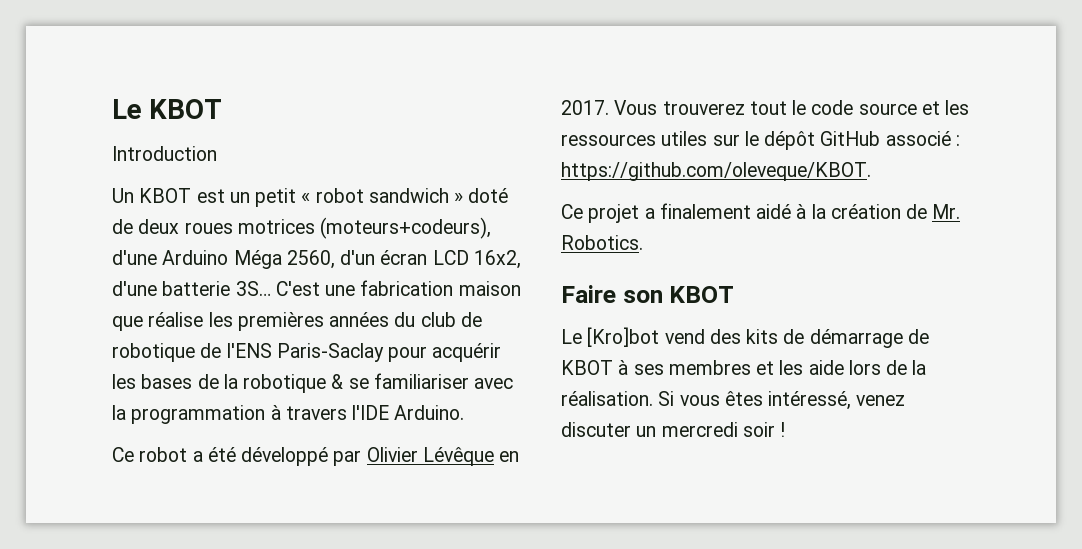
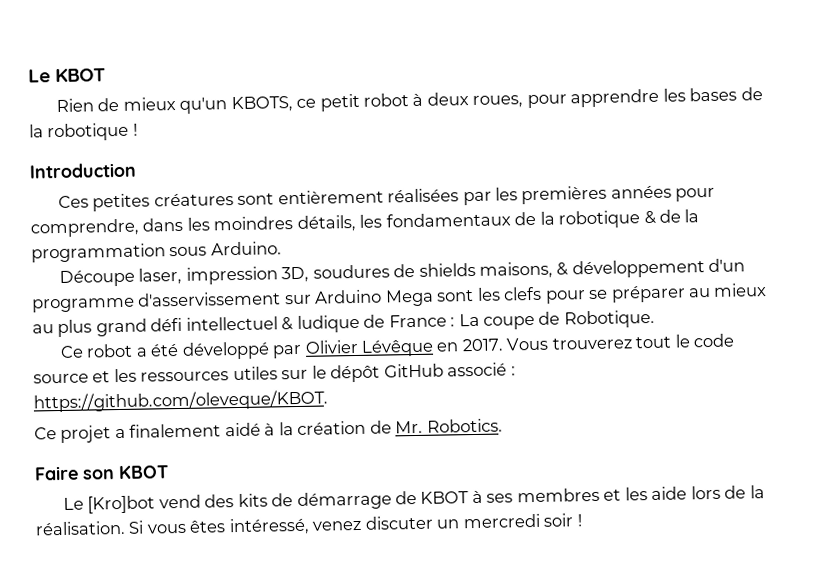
[112,146,217,161] [112,188,509,207] [112,217,492,239] [112,250,521,269] [112,280,521,296] [112,312,482,331] [112,343,502,362] Introduction // Un KBOT est un petit « robot sandwich » doté de deux roues motrices (moteurs+codeurs), d'une Arduino Méga 2560, d'un écran LCD 16x2, d'une batterie 3S… C'est une fabrication maison que réalise les premières années du club de robotique de l'ENS Paris-Saclay pour acquérir -> [55,88,660,114] Rien de mieux qu'un KBOTS, ce petit robot à deux roues, pour apprendre
[331,373,514,389] [112,405,465,424] & se familiariser avec la programmation à travers l'IDE Arduino. -> [132,123,138,136] [29,162,136,179] [57,184,716,212] [30,209,700,238] [31,241,282,263] [58,258,746,288] [32,283,768,313] [32,309,655,338] ! // Introduction // Ces petites créatures sont entièrement réalisées par les premières années pour comprendre, dans les moindres détails, les fondamentaux de la robotique & de la programmation sous Arduino. // Découpe laser, impression 3D, soudures de shields maisons, & développement d'un programme d'asservissement sur Arduino Mega sont les clefs pour se préparer au mieux au plus grand défi intellectuel & ludique de France : La coupe de Robotique.

